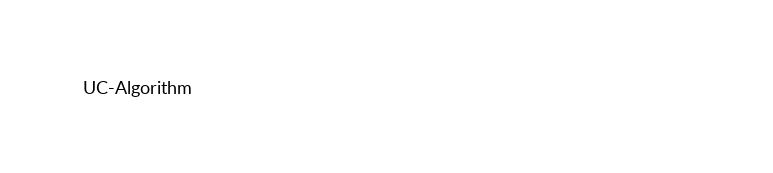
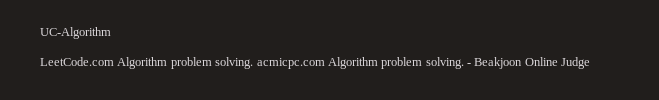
(192, 89) none -> [40,57,591,69] // LeetCode.com Algorithm problem solving. acmicpc.com Algorithm problem solving. - Beakjoon Online Judge

